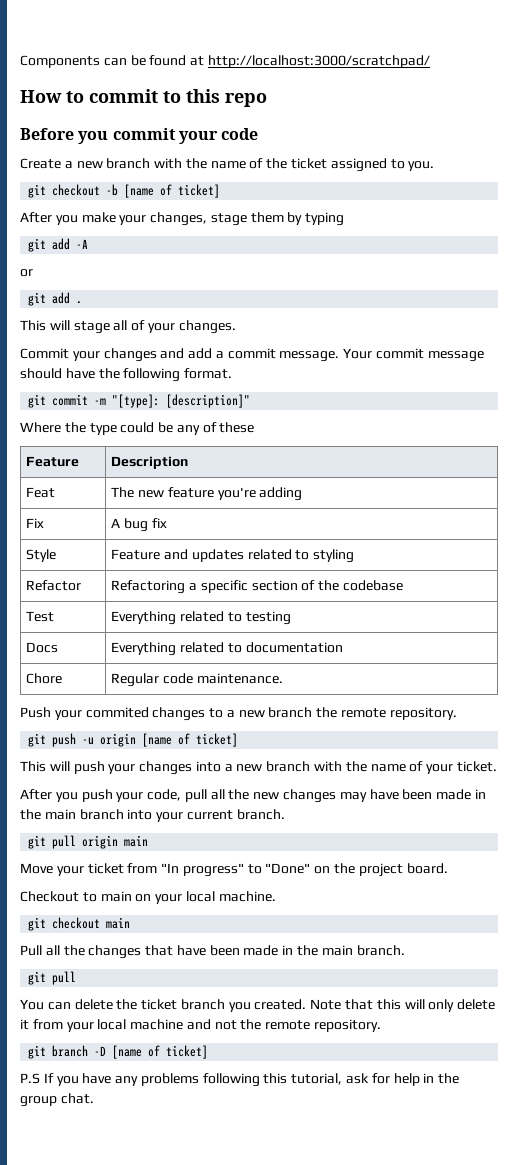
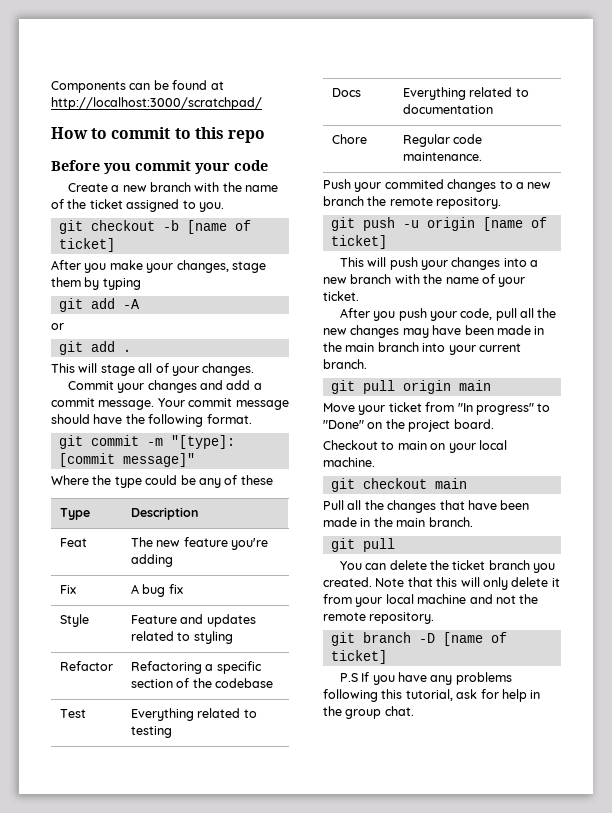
[166,394,251,408] [description]" -> [58,453,195,467] [commit message]"
[26,456,80,467] Feature -> [59,508,90,520] Type

